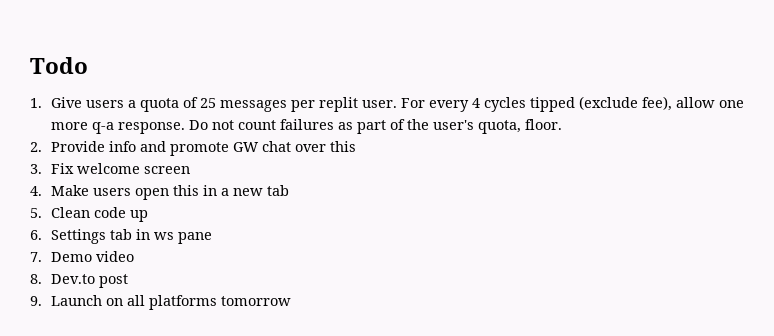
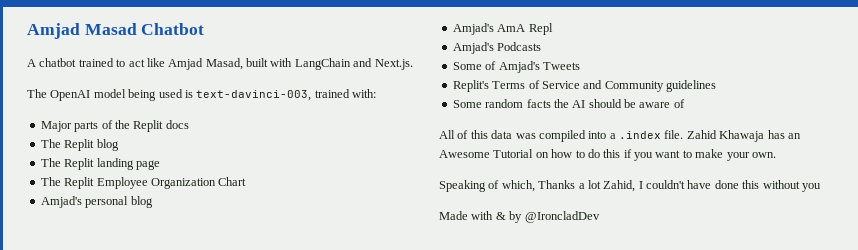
[30,57,88,74] [30,96,744,112] [50,119,562,134] [30,141,356,156] [30,163,190,174] [30,185,289,200] [30,207,148,222] [30,229,212,244] [30,251,134,262] [30,274,128,288] [30,295,291,310] Todo // 1. Give users a quota of 25 messages per replit user. For every 4 cycles tipped (exclude fee), allow one more q-a response. Do not count failures as part of the user's quota, floor. // 2. Provide info and promote GW chat over this // 3. Fix welcome screen // 4. Make users open this in a new tab // 5. Clean code up // 6. Settings tab in ws pane // 7. Demo video // 8. Dev.to post // 9. Launch on all platforms tomorrow -> [27,23,205,39] [27,58,413,70] [27,89,376,101] [40,120,189,132] [40,139,119,151] [40,158,160,170] [40,177,247,189] [40,196,153,208] [452,23,553,35] [452,42,542,54] [452,61,580,73] [452,80,716,92] [452,99,685,108] [439,130,801,142] [439,149,776,161] [439,180,821,192] [439,211,600,223] Amjad Masad Chatbot // A chatbot trained to act like Amjad Masad, built with LangChain and Next.js. // The OpenAI model being used is text-davinci-003, trained with: // Major parts of the Replit docs // The Replit blog // The Replit landing page // The Replit Employee Organization Chart // Amjad's personal blog // Amjad's AmA Repl // Amjad's Podcasts // Some of Amjad's Tweets // Replit's Terms of Service and Community guidelines // Some random facts the AI should be aware of // All of this data was compiled into a .index file. Zahid Khawaja has an Awesome Tutorial on how to do this if you want to make your own. // Speaking of which, Thanks a lot Zahid, I couldn't have done this without you // Made with & by @IroncladDev

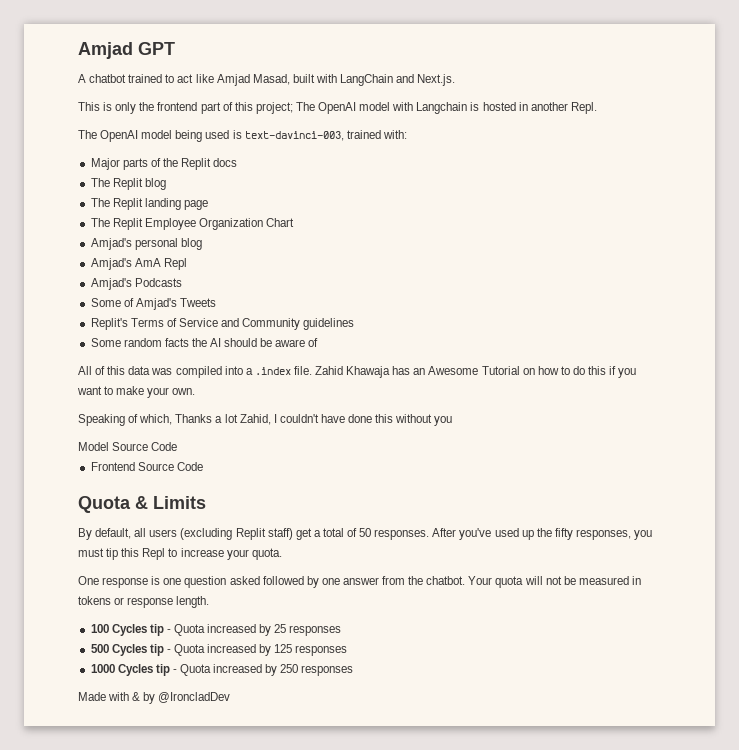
[27,23,205,39] Amjad Masad Chatbot -> [78,42,175,59] Amjad GPT
(413, 64) none -> [78,102,597,114] // This is only the frontend part of this project; The OpenAI model with Langchain is hosted in another Repl.
(821, 187) none -> [78,442,178,451] [90,462,203,471] [78,496,206,513] [78,528,653,540] [78,548,282,560] [78,576,641,588] [78,596,210,608] [90,624,342,636] [90,644,348,656] [90,664,354,676] // Model Source Code // Frontend Source Code // Quota & Limits // By default, all users (excluding Replit staff) get a total of 50 responses. After you've used up the fifty responses, you must tip this Repl to increase your quota. // One response is one question asked followed by one answer from the chatbot. Your quota will not be measured in tokens or response length. // 100 Cycles tip - Quota increased by 25 responses // 500 Cycles tip - Quota increased by 125 responses // 1000 Cycles tip - Quota increased by 250 responses

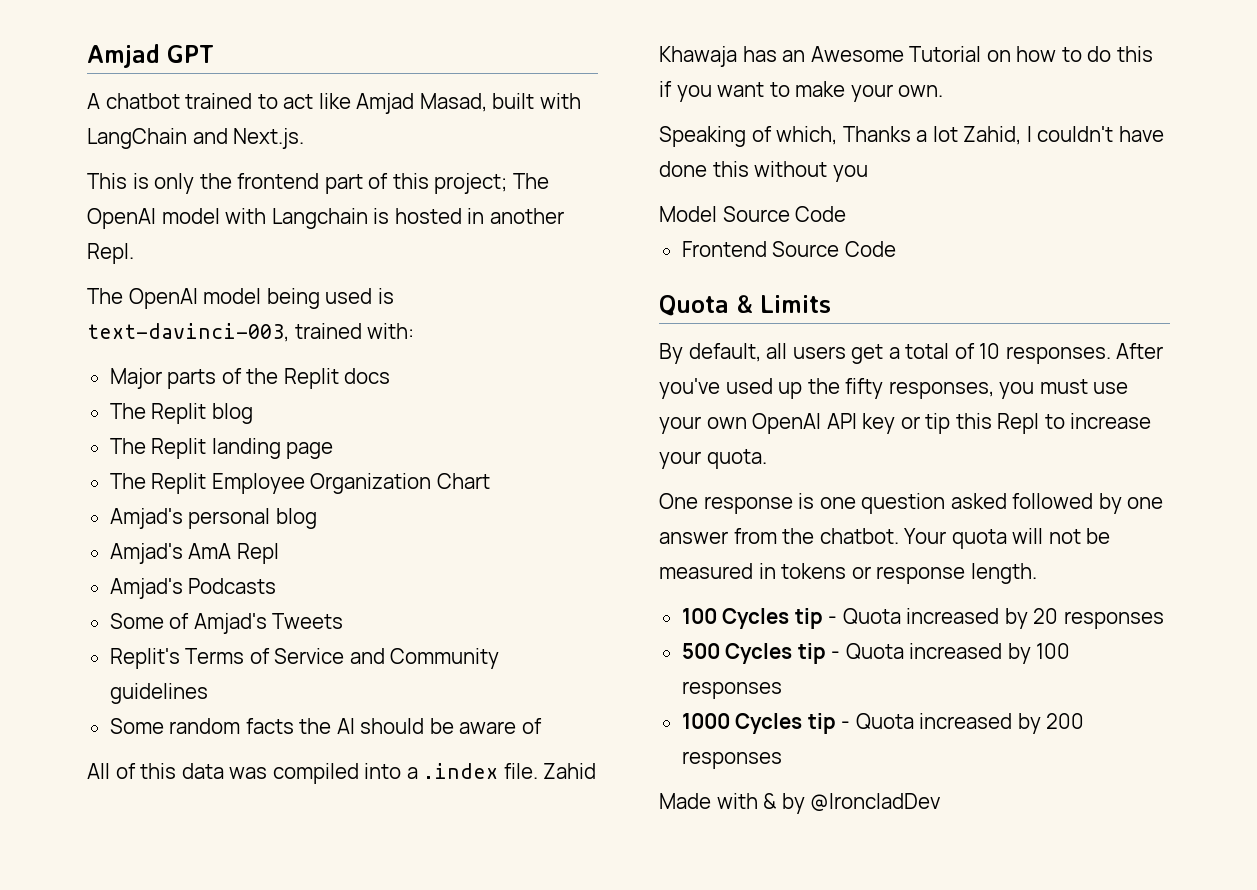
[180,528,293,540] (excluding Replit staff) -> (846, 352) none
[359,528,372,537] 50 -> [979,343,1001,359] 10
(104, 552) none -> [1093,382,1129,394] [659,413,920,434] use your own OpenAI API key or
[274,624,287,633] 25 -> [1033,608,1059,624] 20
[274,644,293,653] 125 -> [1036,643,1071,659] 100
[280,664,299,673] 250 -> [1046,713,1085,729] 200

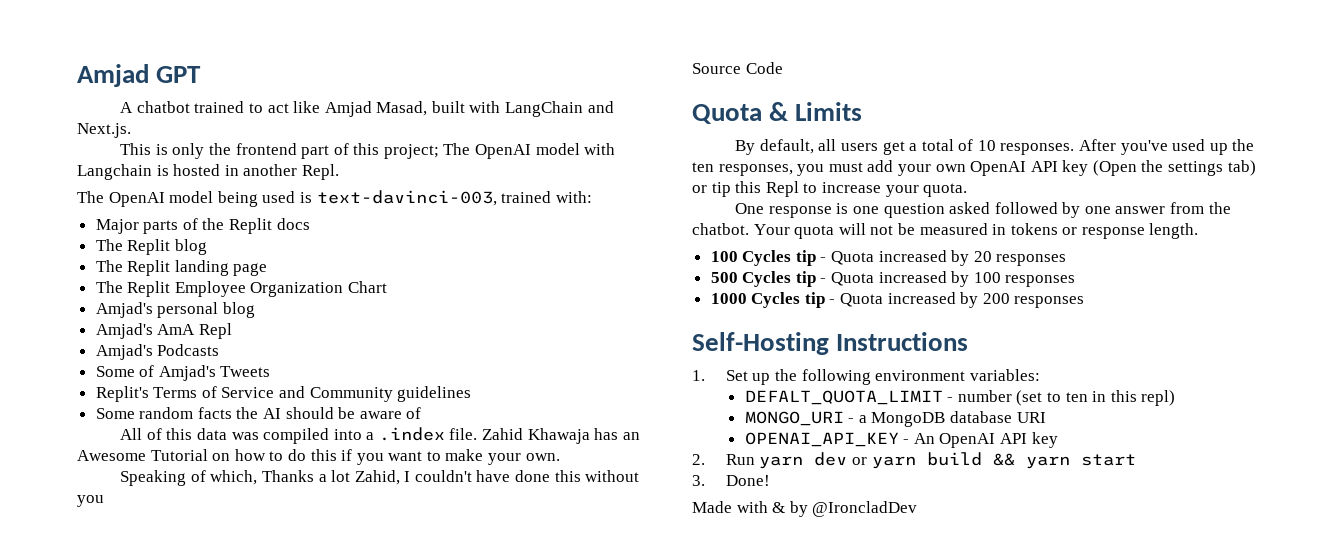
[659,206,847,222] [681,241,767,257] Model Source Code // Frontend -> (104, 501) none
[845,378,884,399] fifty -> [692,162,714,172] ten
[1093,382,1129,394] use -> [867,160,894,172] add
(896, 423) none -> [1092,160,1256,176] (Open the settings tab)
(782, 760) none -> [692,332,969,355] [692,369,1040,385] [744,390,1176,406] [744,411,1046,427] [744,432,1058,448] [692,452,1136,469] [692,475,770,486] // Self-Hosting Instructions // 1. Set up the following environment variables: // DEFALT_QUOTA_LIMIT - number (set to ten in this repl) // MONGO_URI - a MongoDB database URI // OPENAI_API_KEY - An OpenAI API key // 2. Run yarn dev or yarn build && yarn start // 3. Done!

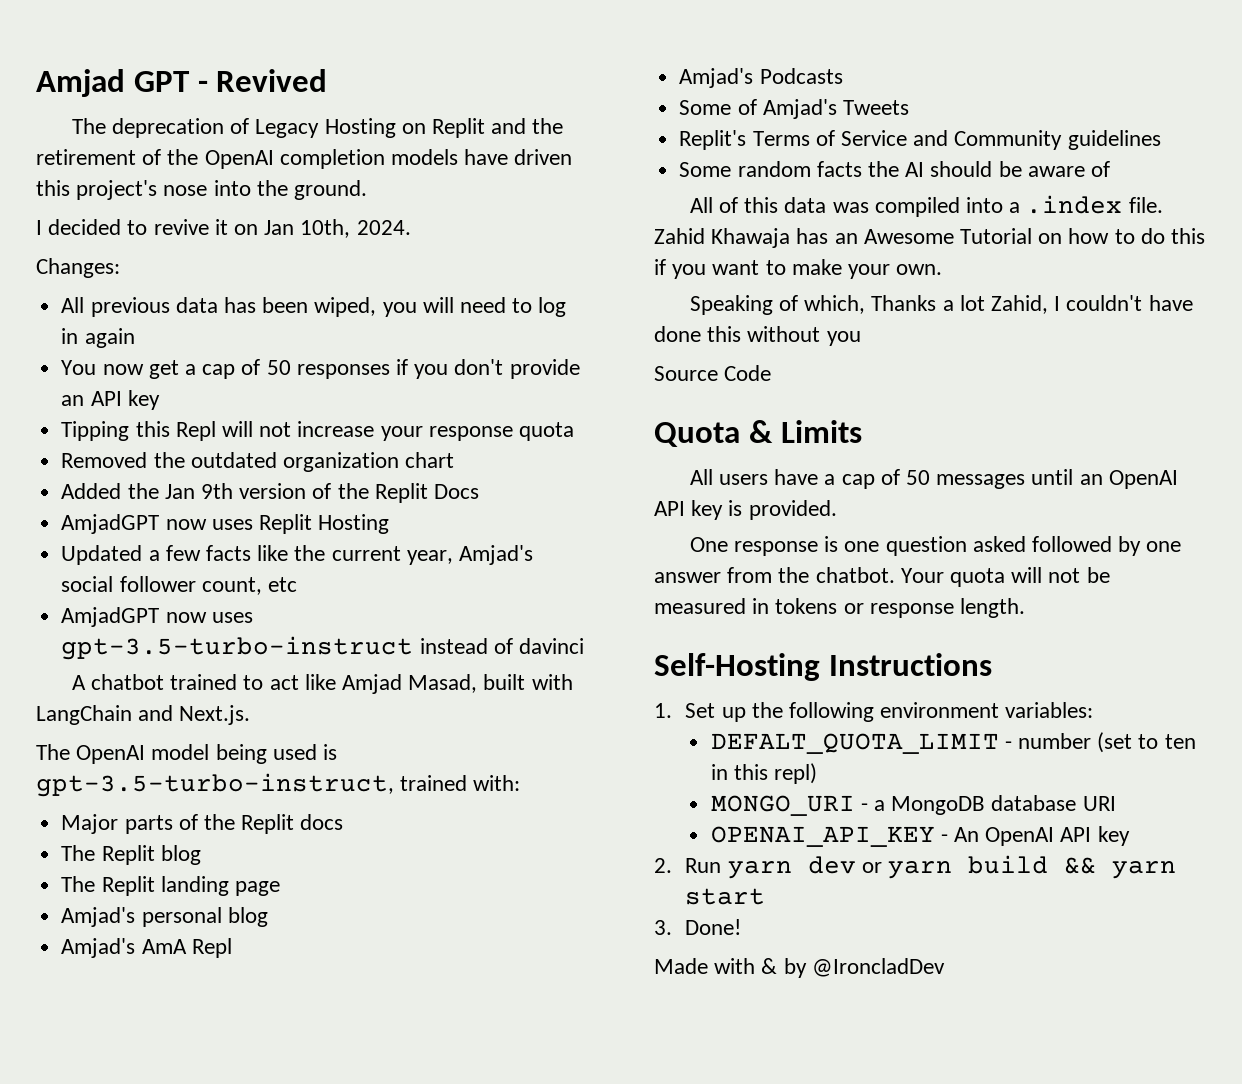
(202, 74) none -> [197,69,328,92] [71,118,564,138] [36,149,573,169] [36,180,368,200] [36,219,411,238] [36,258,120,278] [61,297,567,317] [61,328,135,348] [61,359,580,379] [61,390,160,410] [61,421,574,441] [61,452,455,472] [61,483,479,503] [61,514,390,534] [61,545,533,565] [61,576,297,595] [61,607,253,627] [61,636,584,660] - Revived // The deprecation of Legacy Hosting on Replit and the retirement of the OpenAI completion models have driven this project's nose into the ground. // I decided to revive it on Jan 10th, 2024. // Changes: // All previous data has been wiped, you will need to log in again // You now get a cap of 50 responses if you don't provide an API key // Tipping this Repl will not increase your response quota // Removed the outdated organization chart // Added the Jan 9th version of the Replit Docs // AmjadGPT now uses Replit Hosting // Updated a few facts like the current year, Amjad's social follower count, etc // AmjadGPT now uses gpt-3.5-turbo-instruct instead of davinci
[120,143,616,159] [77,164,339,180] // This is only the frontend part of this project; The OpenAI model with Langchain is hosted in another Repl. -> (251, 715) none
[316,190,497,206] text-davinci-003, -> [36,773,394,797] gpt-3.5-turbo-instruct,
[95,281,388,297] // The Replit Employee Organization Chart -> (280, 888) none
[735,139,1255,155] [692,160,1256,176] [692,181,968,197] By default, all users get a total of 10 responses. After you've used up the ten responses, you must add your own OpenAI API key (Open the settings tab) or tip this Repl to increase your quota. -> [689,469,1178,489] [654,500,837,520] All users have a cap of 50 messages until an OpenAI API key is provided.
[710,250,1067,266] [710,271,1076,287] [710,292,1085,308] // 100 Cycles tip - Quota increased by 20 responses // 500 Cycles tip - Quota increased by 100 responses // 1000 Cycles tip - Quota increased by 200 responses -> (1026, 608) none

